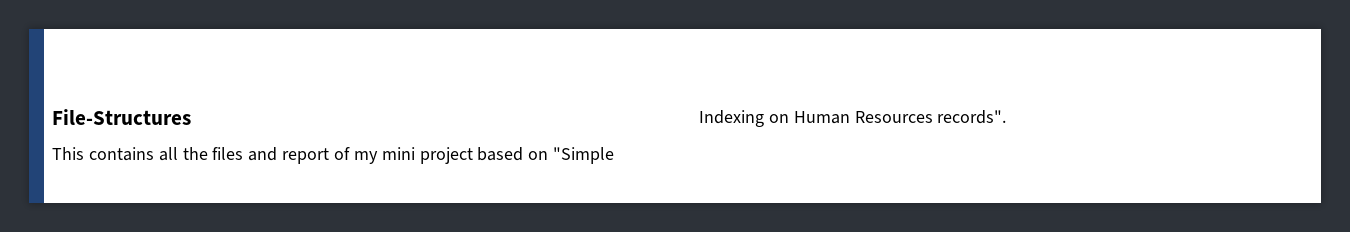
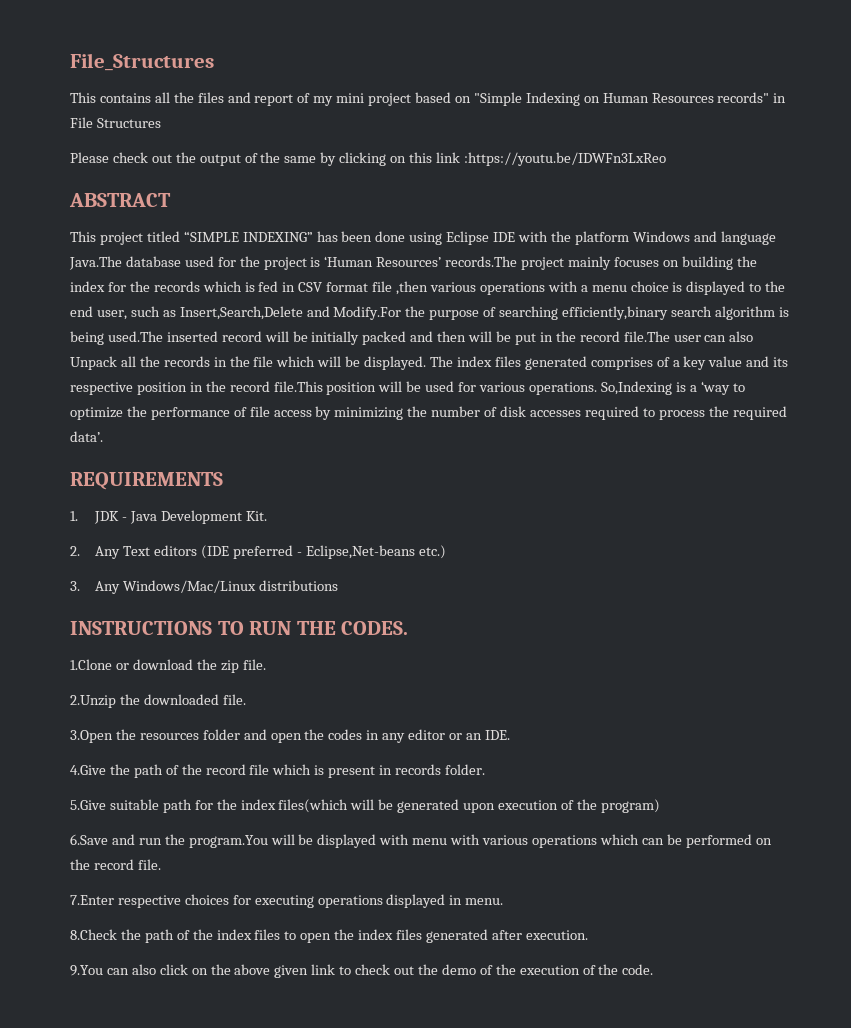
[52,109,191,125] File-Structures -> [70,53,214,71] File_Structures
[937,110,1007,124] records". -> [717,92,787,103] [70,117,161,128] [70,152,666,166] [69,193,171,207] [70,231,776,245] [69,256,757,270] [70,281,786,295] [70,306,789,320] [70,331,754,345] [70,356,789,370] [70,381,745,395] [70,406,787,420] [70,431,103,442] [70,472,223,490] [70,510,268,524] [70,545,446,559] [70,580,339,594] [70,621,409,635] [70,659,266,673] [70,694,246,708] [70,729,510,743] [70,764,485,778] [70,799,660,813] [70,834,772,848] [70,859,161,870] [70,894,504,908] [70,929,588,943] [70,964,654,978] records" in File Structures // Please check out the output of the same by clicking on this link :https://youtu.be/IDWFn3LxReo // ABSTRACT // This project titled “SIMPLE INDEXING” has been done using Eclipse IDE with the platform Windows and language Java.The database used for the project is ‘Human Resources’ records.The project mainly focuses on building the index for the records which is fed in CSV format file ,then various operations with a menu choice is displayed to the end user, such as Insert,Search,Delete and Modify.For the purpose of searching efficiently,binary search algorithm is being used.The inserted record will be initially packed and then will be put in the record file.The user can also Unpack all the records in the file which will be displayed. The index files generated comprises of a key value and its respective position in the record file.This position will be used for various operations. So,Indexing is a ‘way to optimize the performance of file access by minimizing the number of disk accesses required to process the required data’. // REQUIREMENTS // 1. JDK - Java Development Kit. // 2. Any Text editors (IDE preferred - Eclipse,Net-beans etc.) // 3. Any Windows/Mac/Linux distributions // INSTRUCTIONS TO RUN THE CODES. // 1.Clone or download the zip file. // 2.Unzip the downloaded file. // 3.Open the resources folder and open the codes in any editor or an IDE. // 4.Give the path of the record file which is present in records folder. // 5.Give suitable path for the index files(which will be generated upon execution of the program) // 6.Save and run the program.You will be displayed with menu with various operations which can be performed on the record file. // 7.Enter respective choices for executing operations displayed in menu. // 8.Check the path of the index files to open the index files generated after execution. // 9.You can also click on the above given link to check out the demo of the execution of the code.

